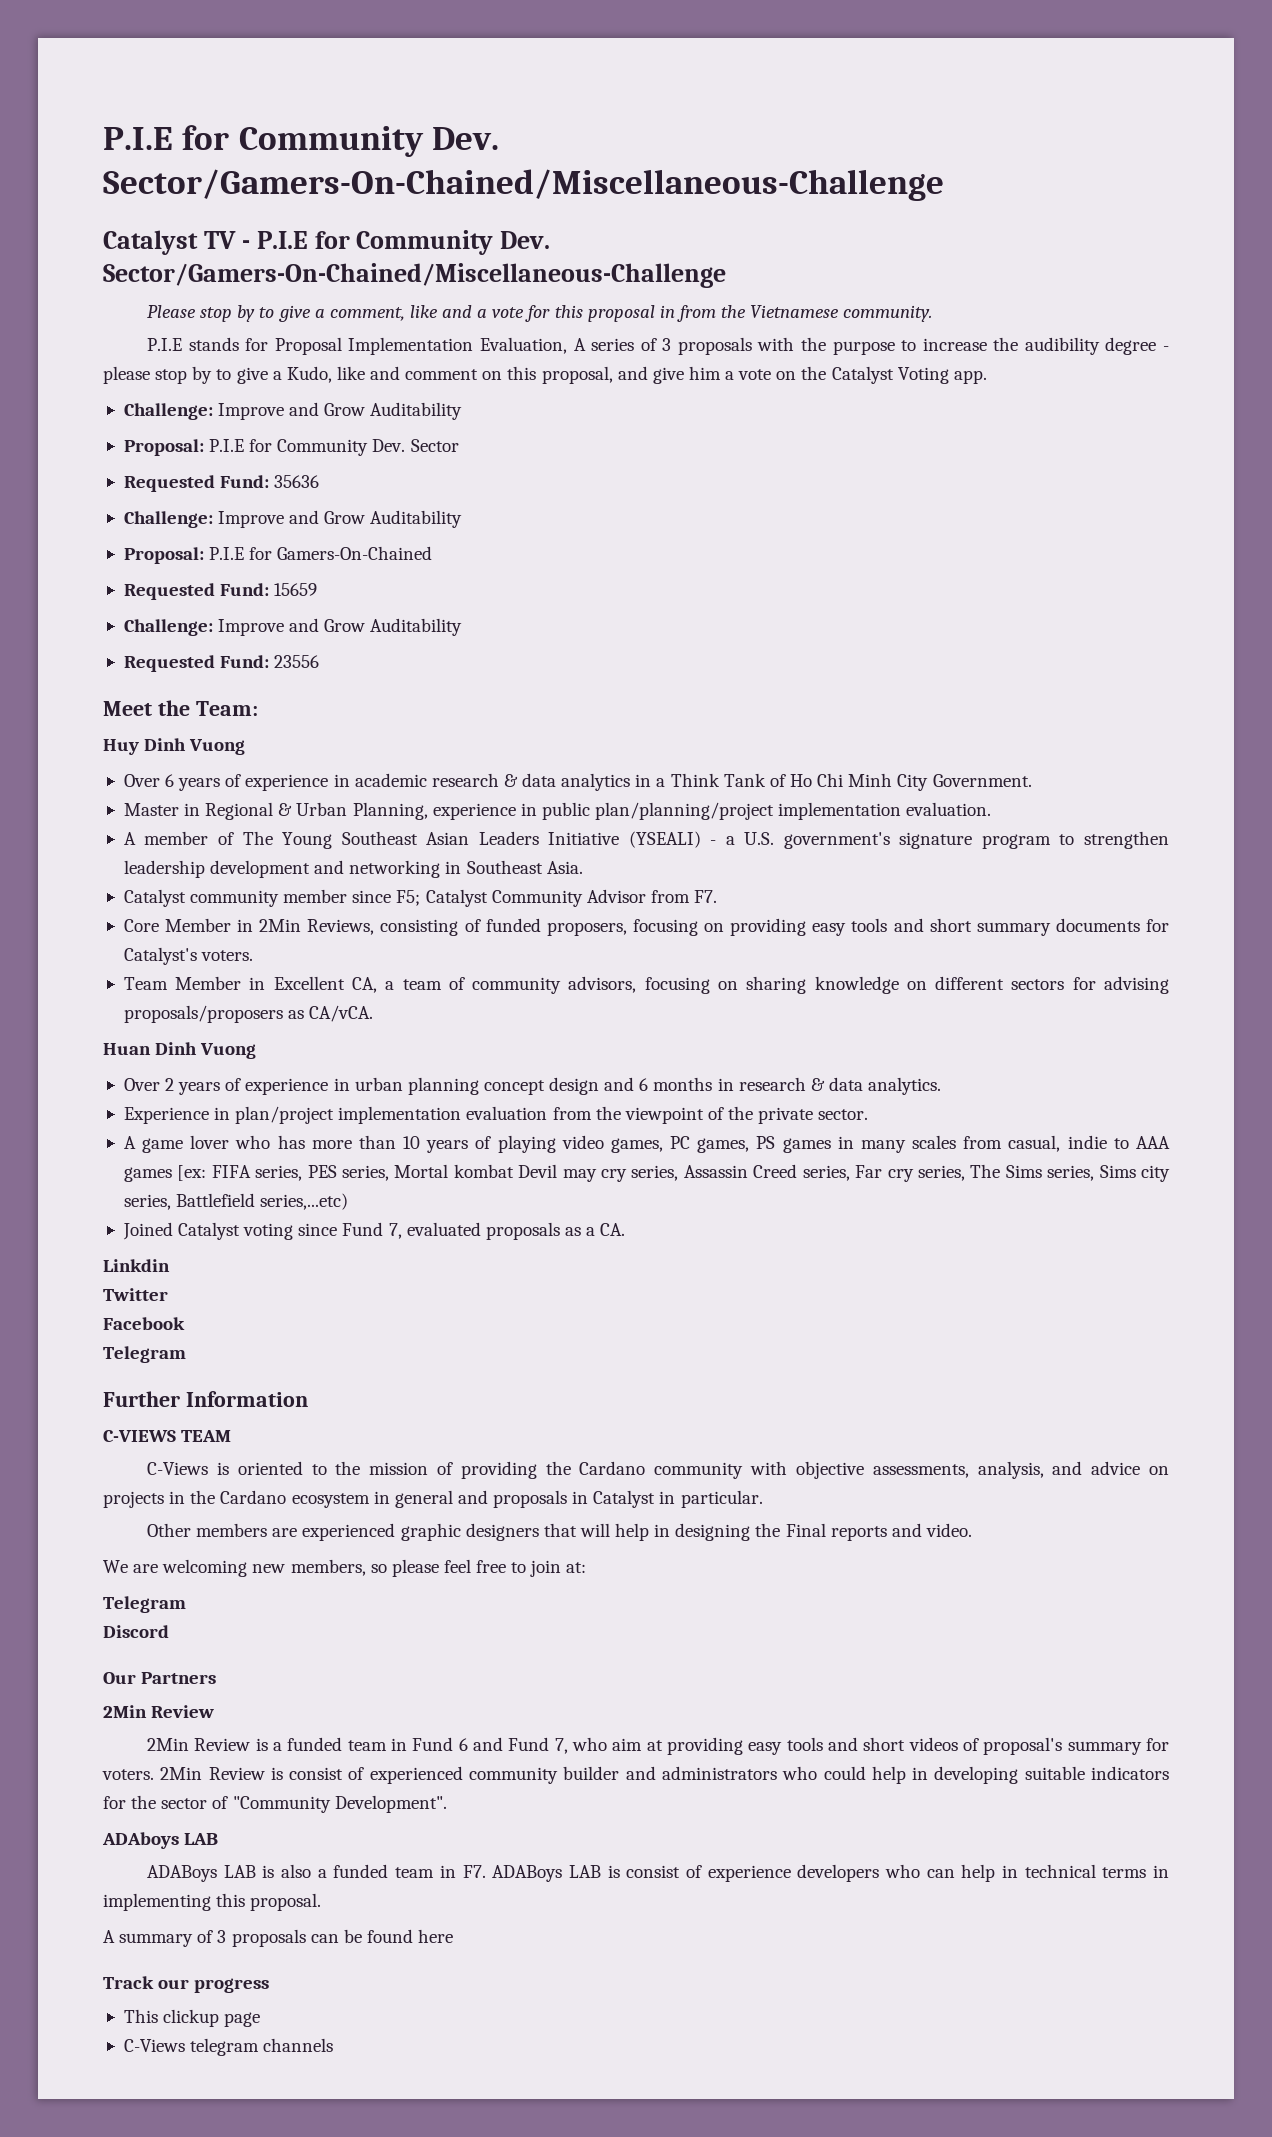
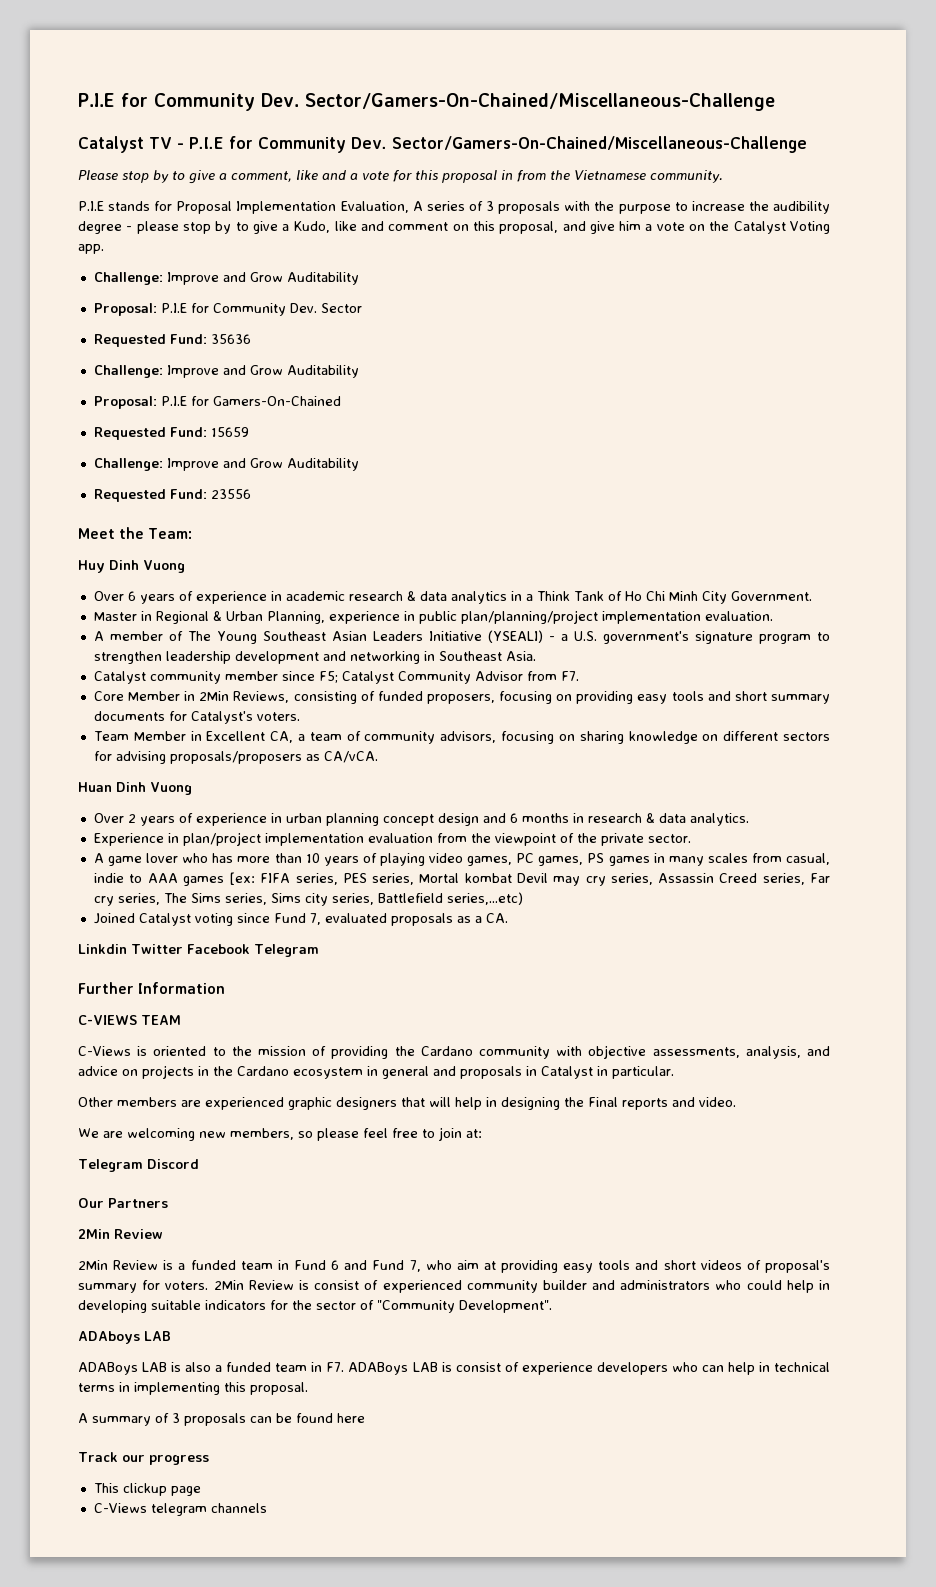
(170, 1265) // -> (127, 949) none
(168, 1294) // -> (183, 949) none
(185, 1323) // -> (250, 949) none
(186, 1604) // -> (143, 1165) none

